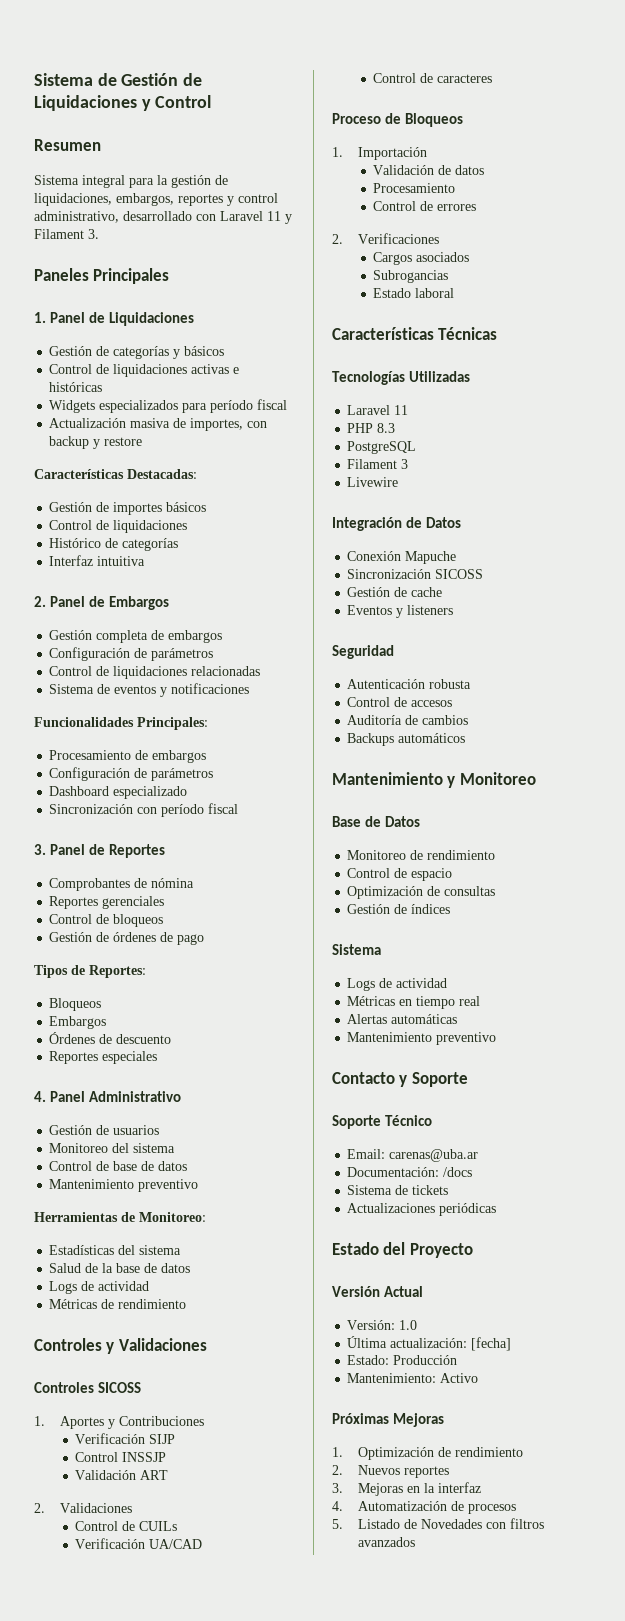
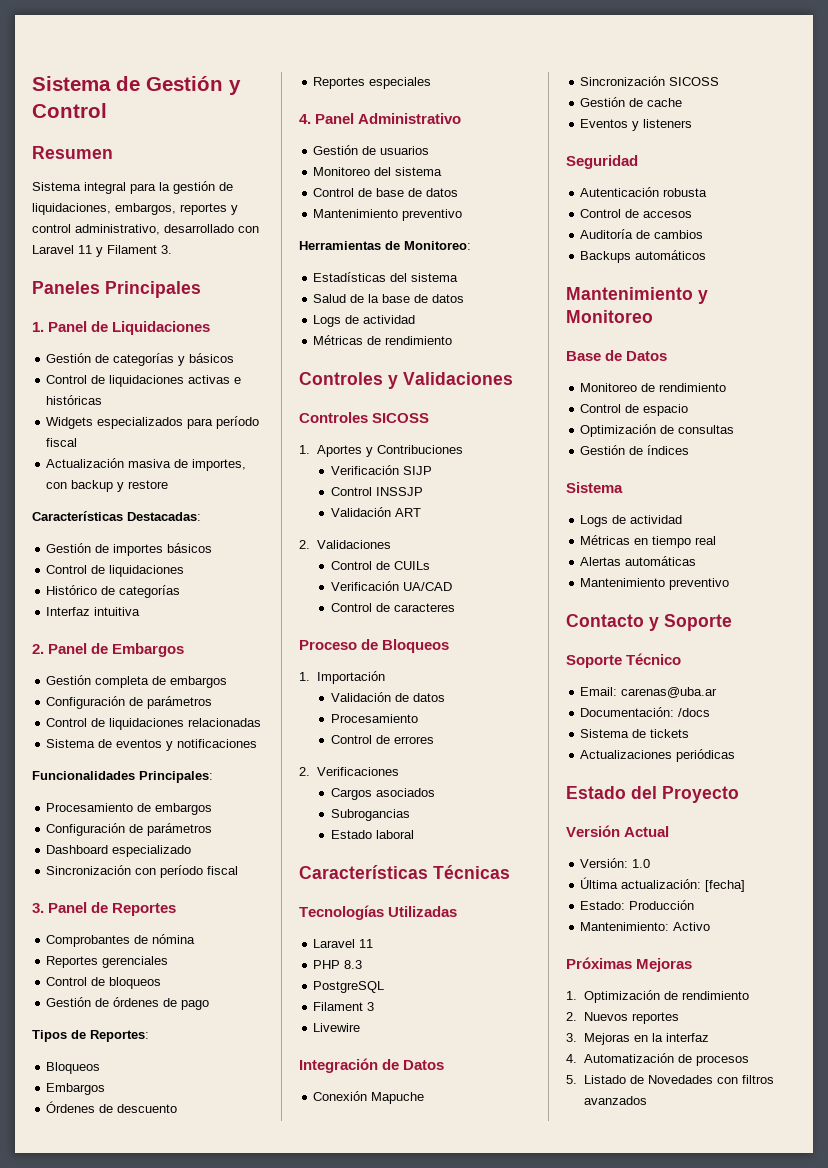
[183,73,203,86] [34,95,137,111] de Liquidaciones -> (223, 83) none

